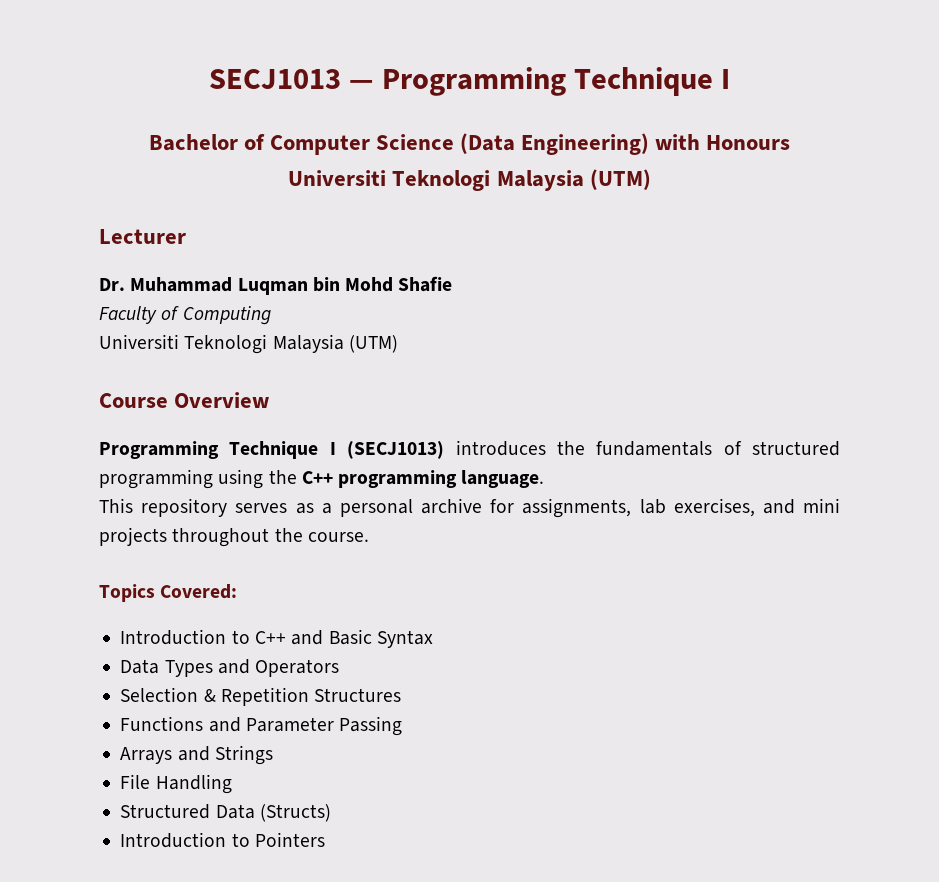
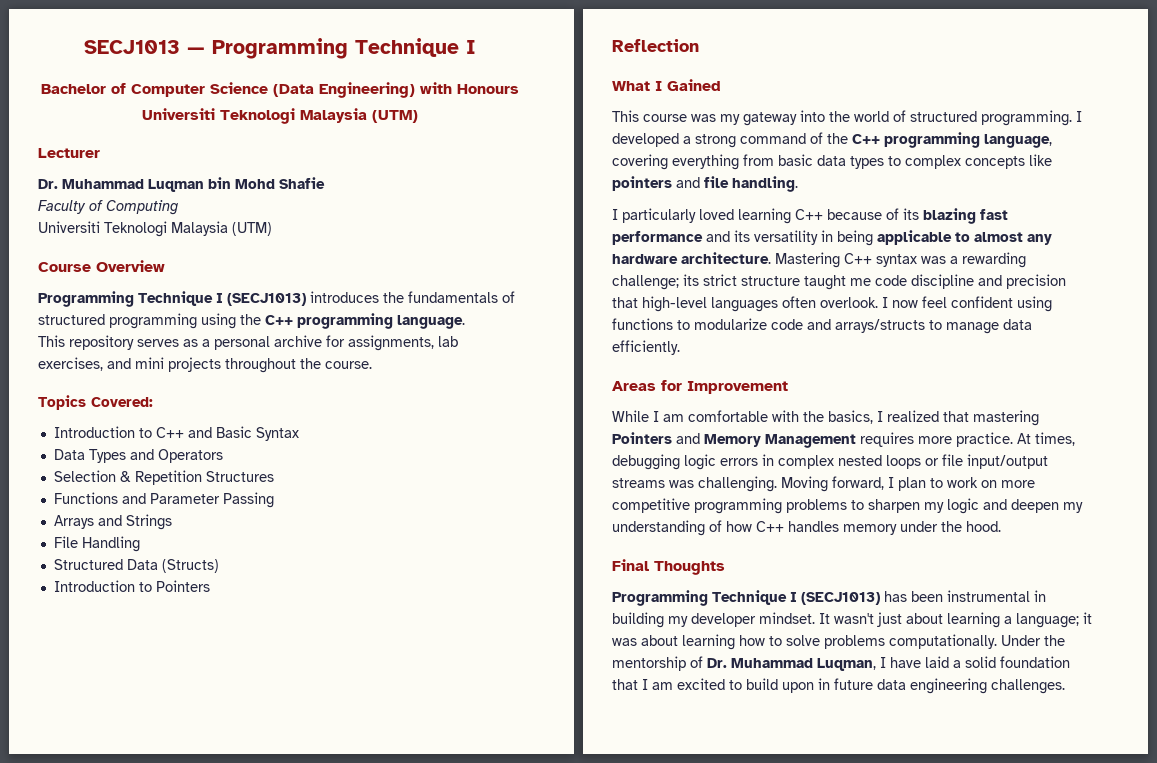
(325, 839) none -> [612,39,699,52] [612,79,721,91] [612,110,1082,126] [612,132,1052,148] [612,154,1052,170] [612,176,798,192] [612,208,1008,224] [612,230,1052,246] [612,252,1026,268] [612,274,1066,290] [612,296,1052,312] [612,318,1032,334] [612,340,680,355] [612,380,788,394] [612,410,1039,426] [612,432,1075,448] [612,454,1048,470] [612,476,1035,492] [612,498,1083,514] [612,520,1001,536] [612,559,725,575] [612,590,1046,606] [612,612,1092,628] [612,634,1065,650] [612,656,1070,671] [612,678,1065,694] // Reflection // What I Gained // This course was my gateway into the world of structured programming. I developed a strong command of the C++ programming language, covering everything from basic data types to complex concepts like pointers and file handling. // I particularly loved learning C++ because of its blazing fast performance and its versatility in being applicable to almost any hardware architecture. Mastering C++ syntax was a rewarding challenge; its strict structure taught me code discipline and precision that high-level languages often overlook. I now feel confident using functions to modularize code and arrays/structs to manage data efficiently. // Areas for Improvement // While I am comfortable with the basics, I realized that mastering Pointers and Memory Management requires more practice. At times, debugging logic errors in complex nested loops or file input/output streams was challenging. Moving forward, I plan to work on more competitive programming problems to sharpen my logic and deepen my understanding of how C++ handles memory under the hood. // Final Thoughts // Programming Technique I (SECJ1013) has been instrumental in building my developer mindset. It wasn't just about learning a language; it was about learning how to solve problems computationally. Under the mentorship of Dr. Muhammad Luqman, I have laid a solid foundation that I am excited to build upon in future data engineering challenges.

